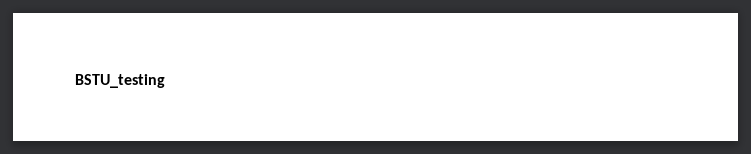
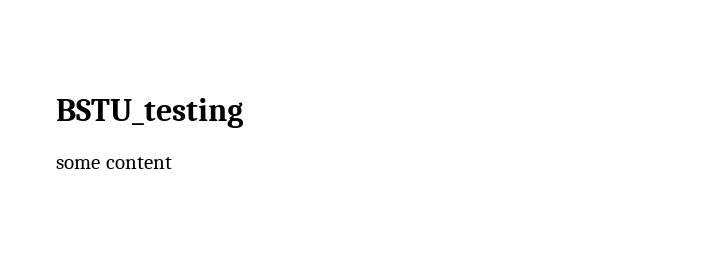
(165, 81) none -> [56,157,172,169] // some content

